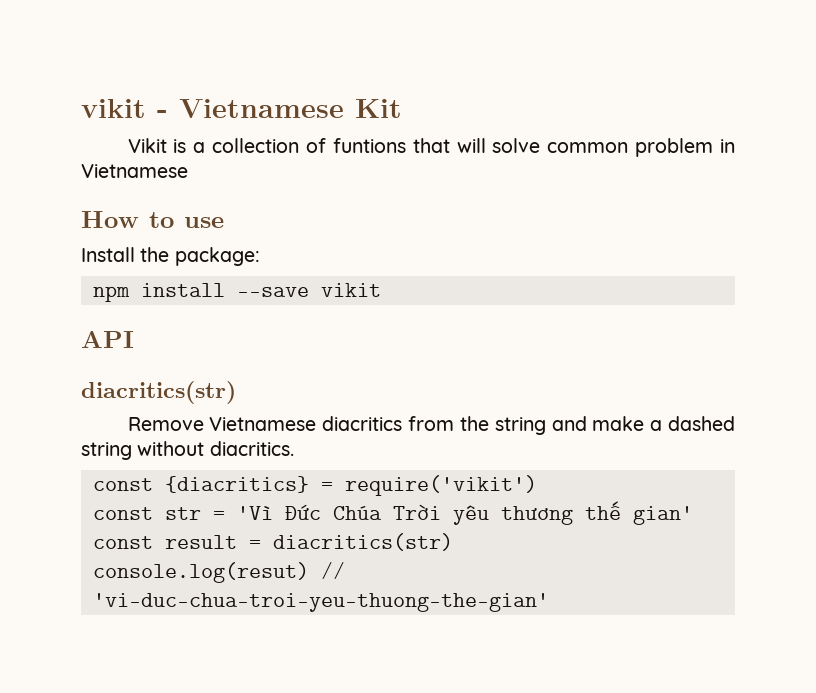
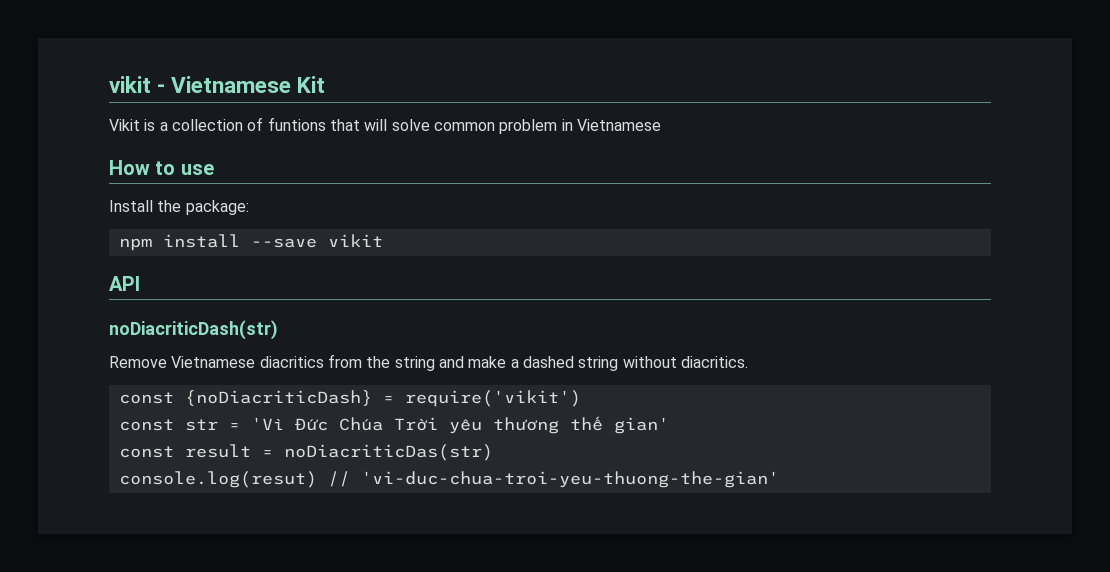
[81,381,236,404] diacritics(str) -> [109,320,278,340] noDiacriticDash(str)
[164,476,309,493] {diacritics} -> [184,390,372,406] {noDiacriticDash}
[272,533,453,551] diacritics(str) -> [283,444,493,461] noDiacriticDas(str)

